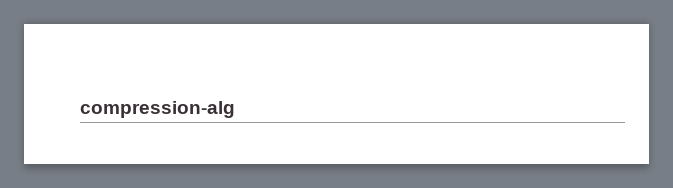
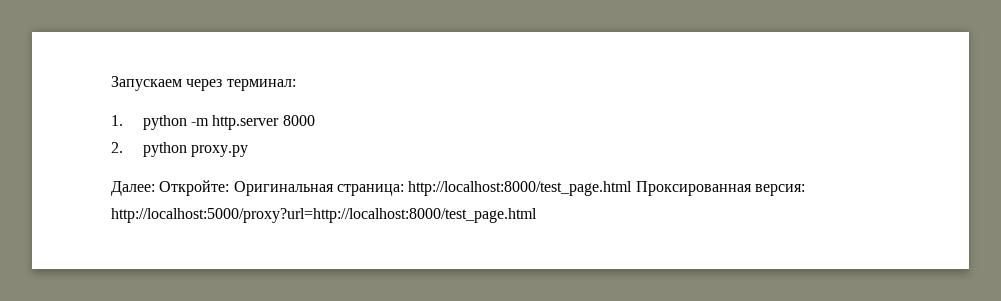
[80,101,235,118] compression-alg -> [111,76,296,91] [111,115,315,130] [111,142,248,157] [111,180,805,196] [111,208,537,223] Запускаем через терминал: // 1. python -m http.server 8000 // 2. python proxy.py // Далее: Откройте: Оригинальная страница: http://localhost:8000/test_page.html Проксированная версия: http://localhost:5000/proxy?url=http://localhost:8000/test_page.html

